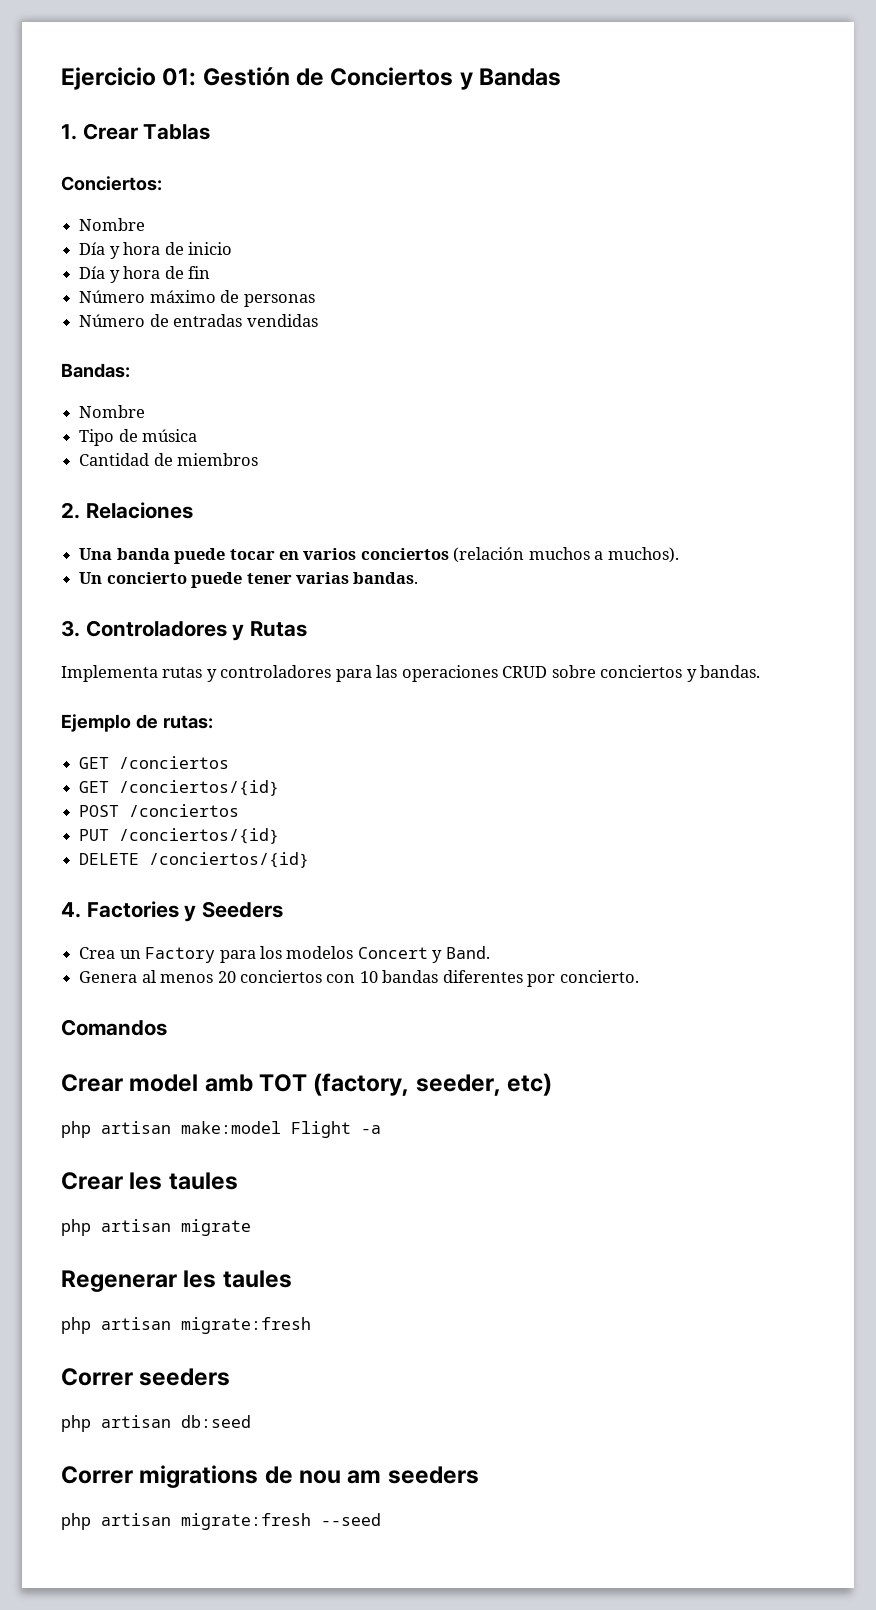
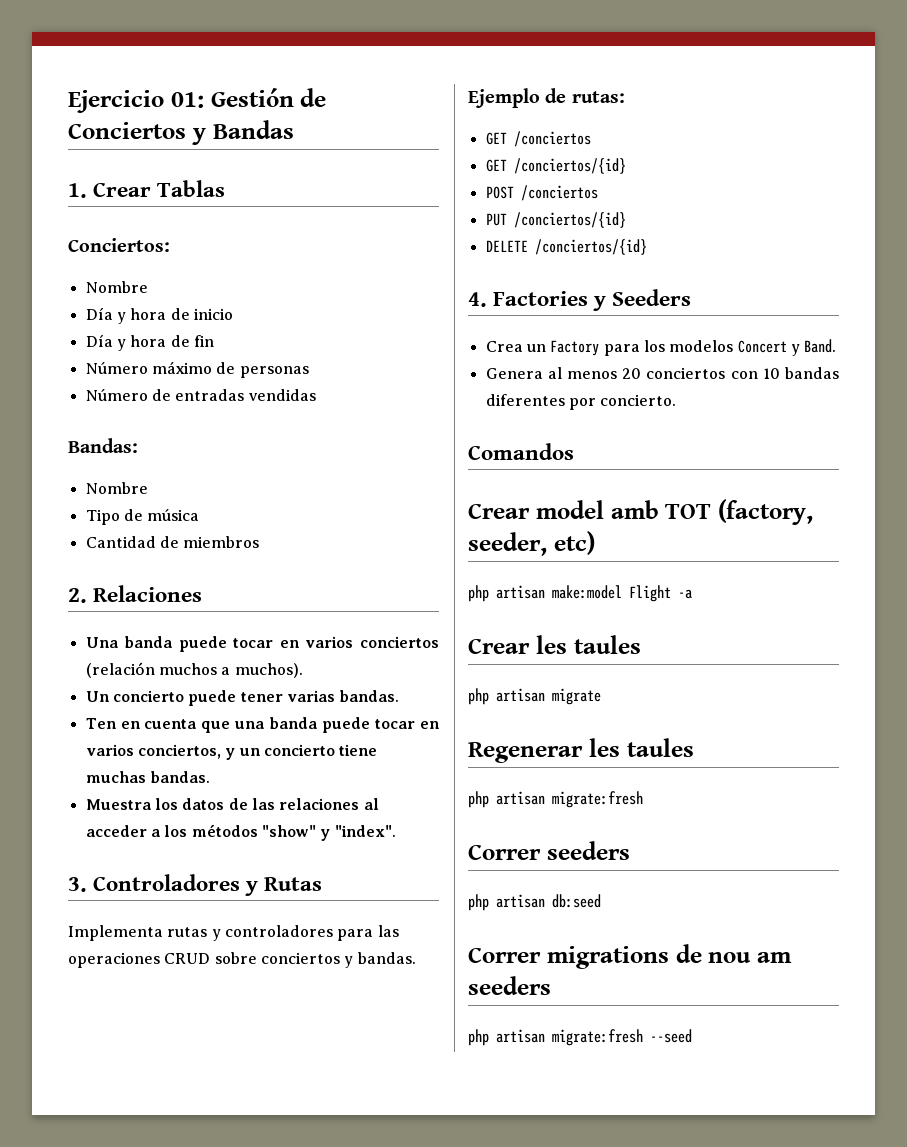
(419, 578) none -> [85,717,441,733] [85,744,378,760] [85,771,210,783] [85,798,379,810] [85,824,396,841] // Ten en cuenta que una banda puede tocar en varios conciertos, y un concierto tiene muchas bandas. // Muestra los datos de las relaciones al acceder a los métodos "show" y "index".

